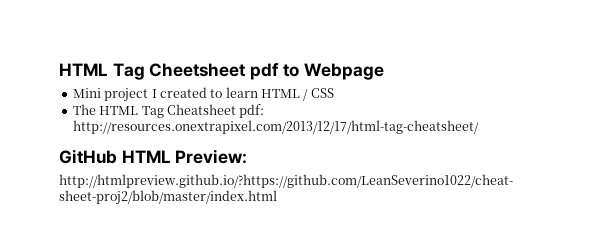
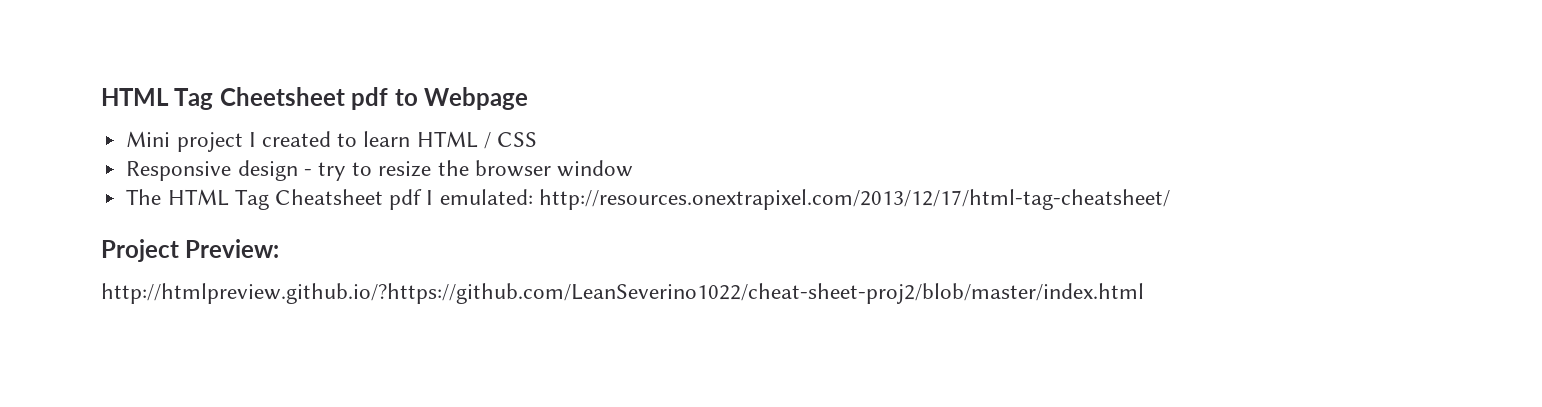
(334, 93) none -> [126,160,633,181] // Responsive design - try to resize the browser window
[239,104,265,118] pdf: -> [389,189,533,210] pdf I emulated:
[59,149,171,164] GitHub HTML -> [101,239,179,262] Project

